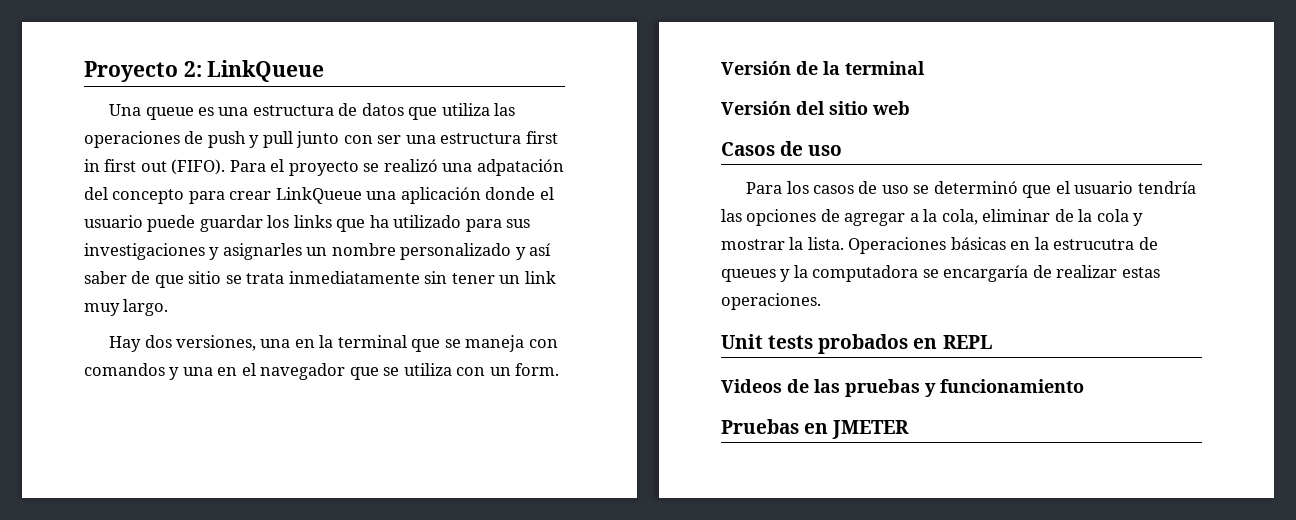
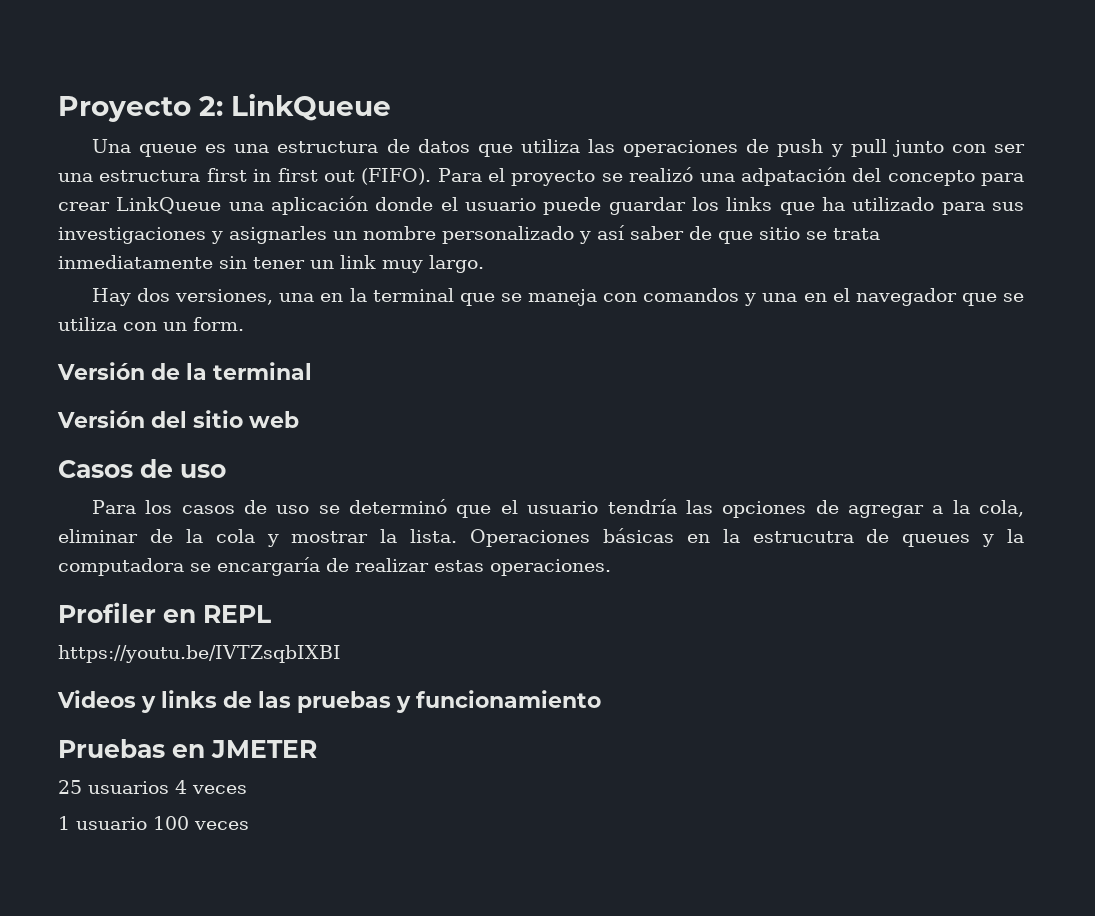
[721,334,909,354] Unit tests probados -> [58,602,156,623] Profiler
(992, 342) none -> [58,645,341,663] // https://youtu.be/IVTZsqbIXBI
(782, 386) none -> [141,690,217,713] y links
(910, 429) none -> [58,780,247,794] [58,816,249,830] // 25 usuarios 4 veces // 1 usuario 100 veces

